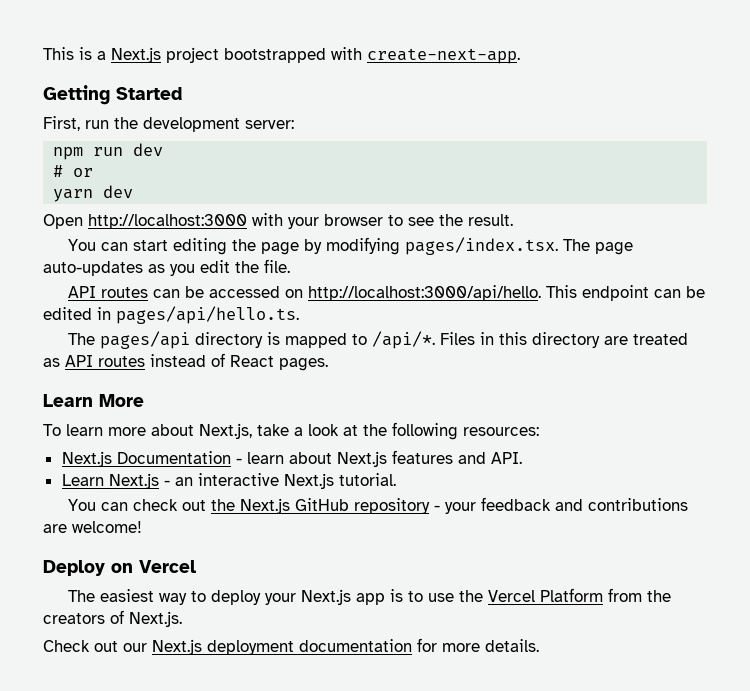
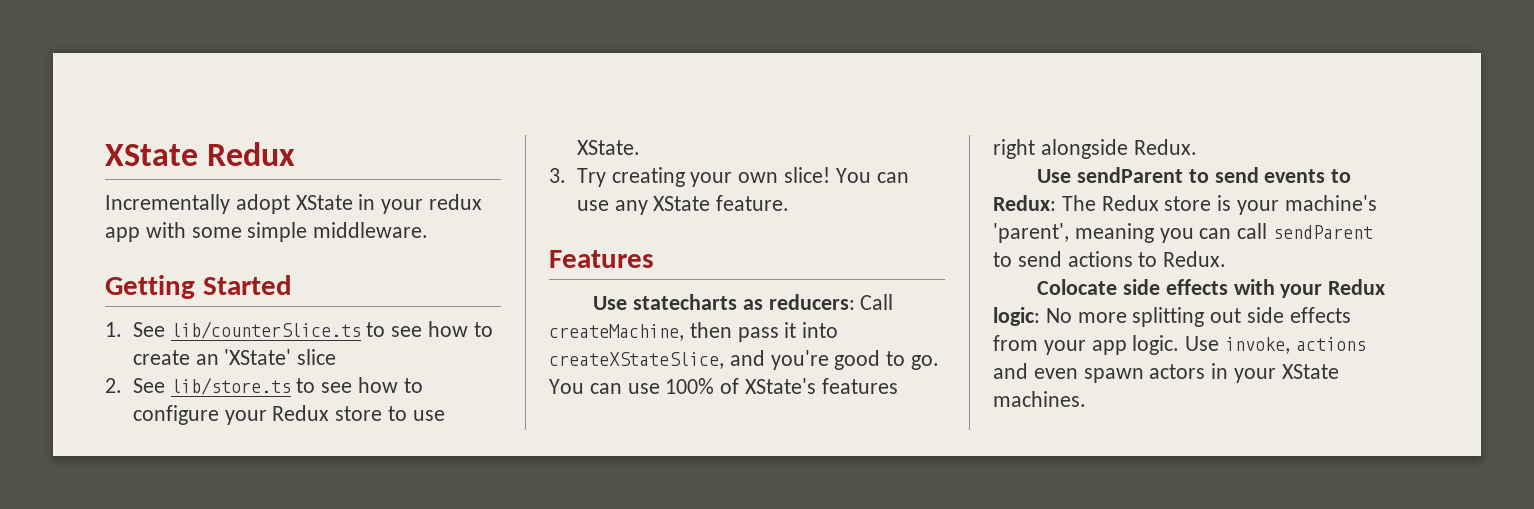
[43,47,520,64] [43,85,182,105] [43,116,294,132] [53,143,164,160] [53,165,94,177] [53,185,134,202] [43,213,513,229] [67,237,633,255] [43,259,290,276] [67,285,705,301] [43,306,299,324] [67,331,688,349] [43,353,328,371] [43,394,144,407] [43,422,539,440] [61,450,522,467] [61,473,396,489] [67,497,688,514] [43,521,142,533] [43,560,196,576] [67,588,671,605] [43,610,182,627] [43,638,539,655] This is a Next.js project bootstrapped with create-next-app. // Getting Started // First, run the development server: // npm run dev // # or // yarn dev // Open http://localhost:3000 with your browser to see the result. // You can start editing the page by modifying pages/index.tsx. The page auto-updates as you edit the file. // API routes can be accessed on http://localhost:3000/api/hello. This endpoint can be edited in pages/api/hello.ts. // The pages/api directory is mapped to /api/*. Files in this directory are treated as API routes instead of React pages. // Learn More // To learn more about Next.js, take a look at the following resources: // Next.js Documentation - learn about Next.js features and API. // Learn Next.js - an interactive Next.js tutorial. // You can check out the Next.js GitHub repository - your feedback and contributions are welcome! // Deploy on Vercel // The easiest way to deploy your Next.js app is to use the Vercel Platform from the creators of Next.js. // Check out our Next.js deployment documentation for more details. -> [105,142,296,166] [105,194,483,214] [105,222,429,242] [105,275,292,299] [105,321,493,339] [132,349,337,365] [105,377,423,395] [132,405,445,425] [576,140,640,155] [549,167,909,187] [576,195,790,215] [549,250,654,268] [593,294,894,310] [549,322,839,342] [549,350,940,370] [549,378,898,394] [993,139,1197,159] [1037,167,1352,183] [993,195,1377,215] [993,223,1374,243] [993,251,1227,267] [1037,279,1386,298] [993,307,1351,327] [993,335,1366,355] [993,363,1339,383] [993,391,1086,407] XState Redux // Incrementally adopt XState in your redux app with some simple middleware. // Getting Started // 1. See lib/counterSlice.ts to see how to create an 'XState' slice // 2. See lib/store.ts to see how to configure your Redux store to use XState. // 3. Try creating your own slice! You can use any XState feature. // Features // Use statecharts as reducers: Call createMachine, then pass it into createXStateSlice, and you're good to go. You can use 100% of XState's features right alongside Redux. // Use sendParent to send events to Redux: The Redux store is your machine's 'parent', meaning you can call sendParent to send actions to Redux. // Colocate side effects with your Redux logic: No more splitting out side effects from your app logic. Use invoke, actions and even spawn actors in your XState machines.

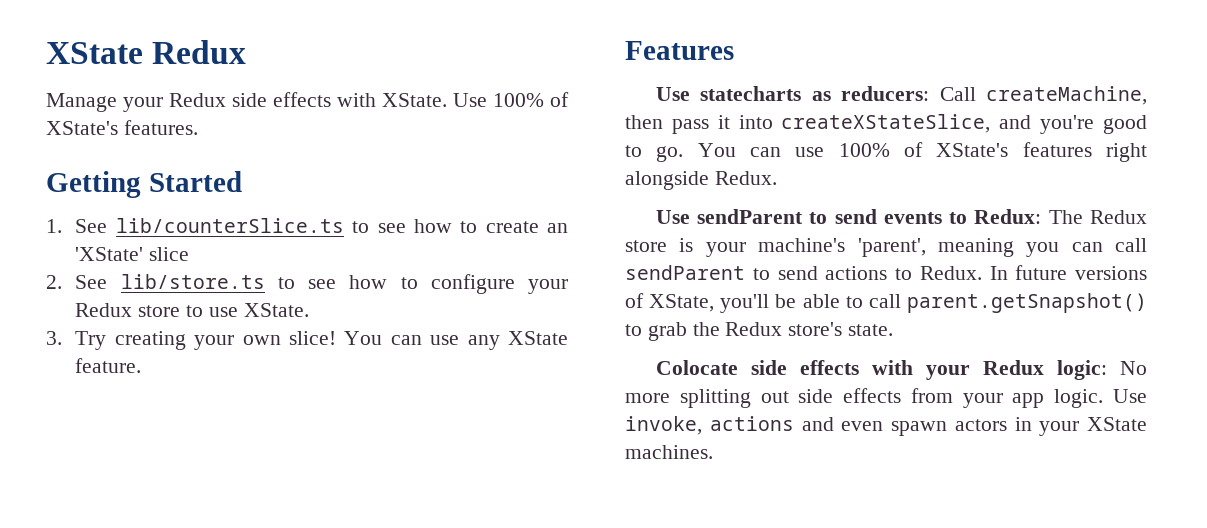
[105,194,483,214] [105,222,429,242] Incrementally adopt XState in your redux app with some simple middleware. -> [46,92,569,112] [46,120,198,135] Manage your Redux side effects with XState. Use 100% of XState's features.
(1227, 259) none -> [989,265,1147,280] [625,293,1147,313] [625,322,894,341] In future versions of XState, you'll be able to call parent.getSnapshot() to grab the Redux store's state.

